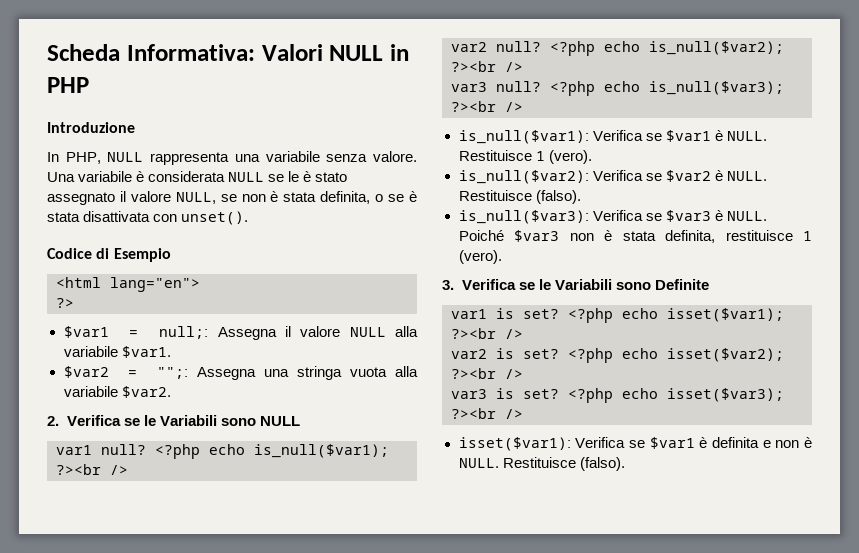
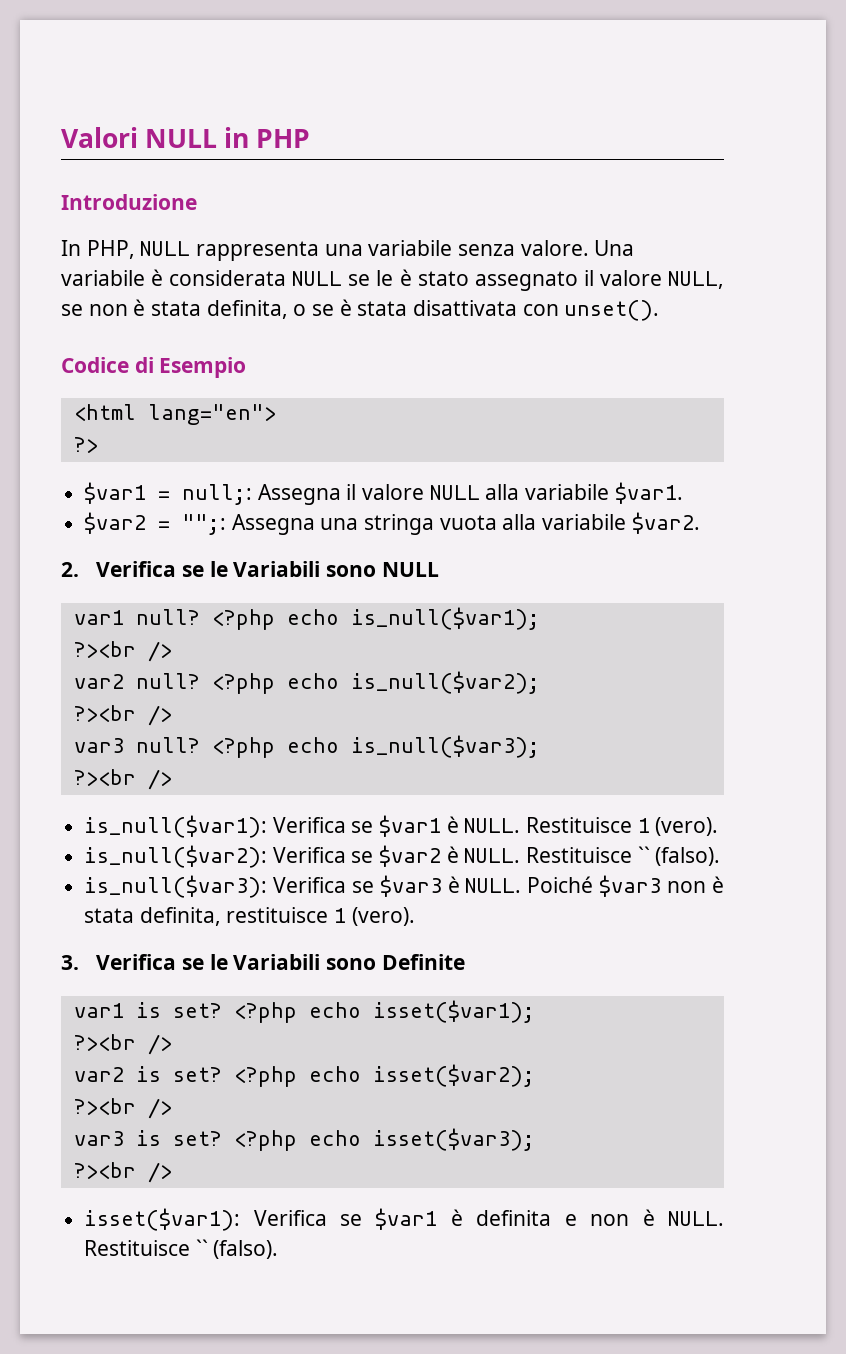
[47,44,255,61] Scheda Informativa: -> (61, 137) none
(532, 195) none -> [637,846,650,863] ``
(576, 462) none -> [195,1239,208,1256] ``

